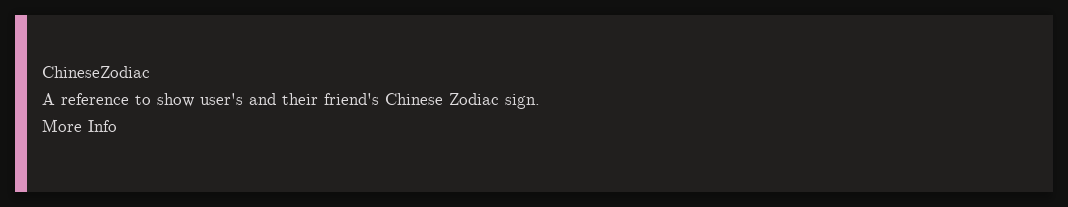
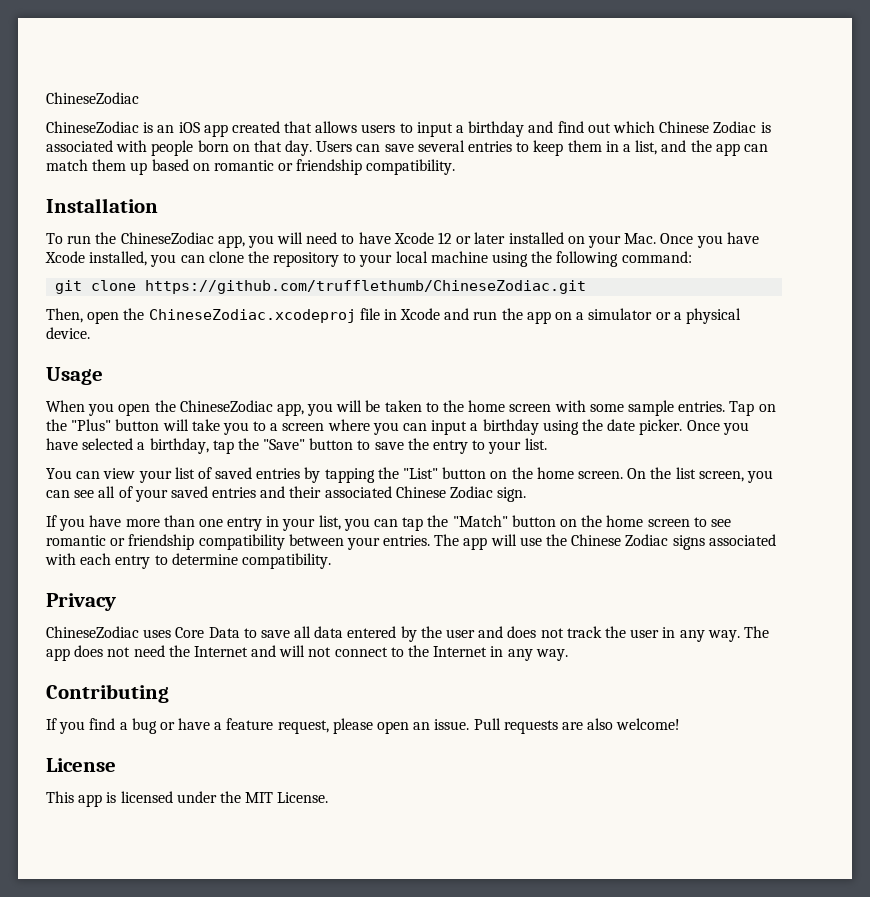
[42,93,243,107] A reference to show user's -> [46,121,771,137] [46,140,768,156] [46,159,456,175] [46,198,158,213] [46,232,759,248] [45,251,692,267] [55,280,587,294] [46,308,741,324] [46,327,90,339] [46,367,103,385] [46,400,776,416] [46,419,749,435] [46,438,547,454] [46,467,773,483] [46,486,257,502] ChineseZodiac is an iOS app created that allows users to input a birthday and find out which Chinese Zodiac is associated with people born on that day. Users can save several entries to keep them in a list, and the app can match them up based on romantic or friendship compatibility. // Installation // To run the ChineseZodiac app, you will need to have Xcode 12 or later installed on your Mac. Once you have Xcode installed, you can clone the repository to your local machine using the following command: // git clone https://github.com/trufflethumb/ChineseZodiac.git // Then, open the ChineseZodiac.xcodeproj file in Xcode and run the app on a simulator or a physical device. // Usage // When you open the ChineseZodiac app, you will be taken to the home screen with some sample entries. Tap on the "Plus" button will take you to a screen where you can input a birthday using the date picker. Once you have selected a birthday, tap the "Save" button to save the entry to your list. // You can view your list of saved entries by tapping the "List" button on the home screen. On the list screen, you can see all of your saved entries
[324,93,379,105] friend's -> [324,486,392,498] associated
[42,119,117,132] More Info -> [46,515,731,531] [46,534,776,550] [45,553,331,569] [46,593,116,611] [46,626,769,642] [46,645,568,661] [46,684,169,703] [46,718,681,734] [46,758,116,772] [46,791,329,807] If you have more than one entry in your list, you can tap the "Match" button on the home screen to see romantic or friendship compatibility between your entries. The app will use the Chinese Zodiac signs associated with each entry to determine compatibility. // Privacy // ChineseZodiac uses Core Data to save all data entered by the user and does not track the user in any way. The app does not need the Internet and will not connect to the Internet in any way. // Contributing // If you find a bug or have a feature request, please open an issue. Pull requests are also welcome! // License // This app is licensed under the MIT License.

